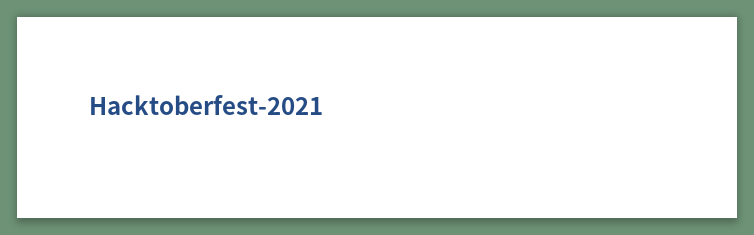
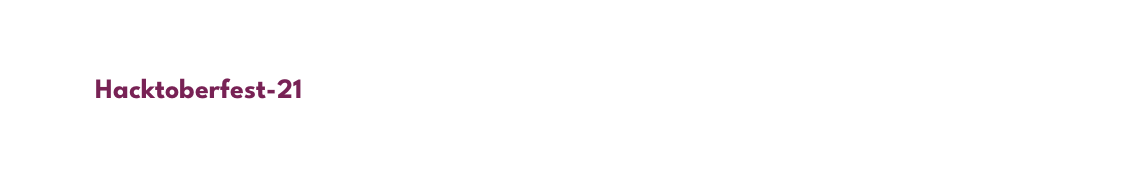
[89,95,323,115] Hacktoberfest-2021 -> [95,78,302,99] Hacktoberfest-21

